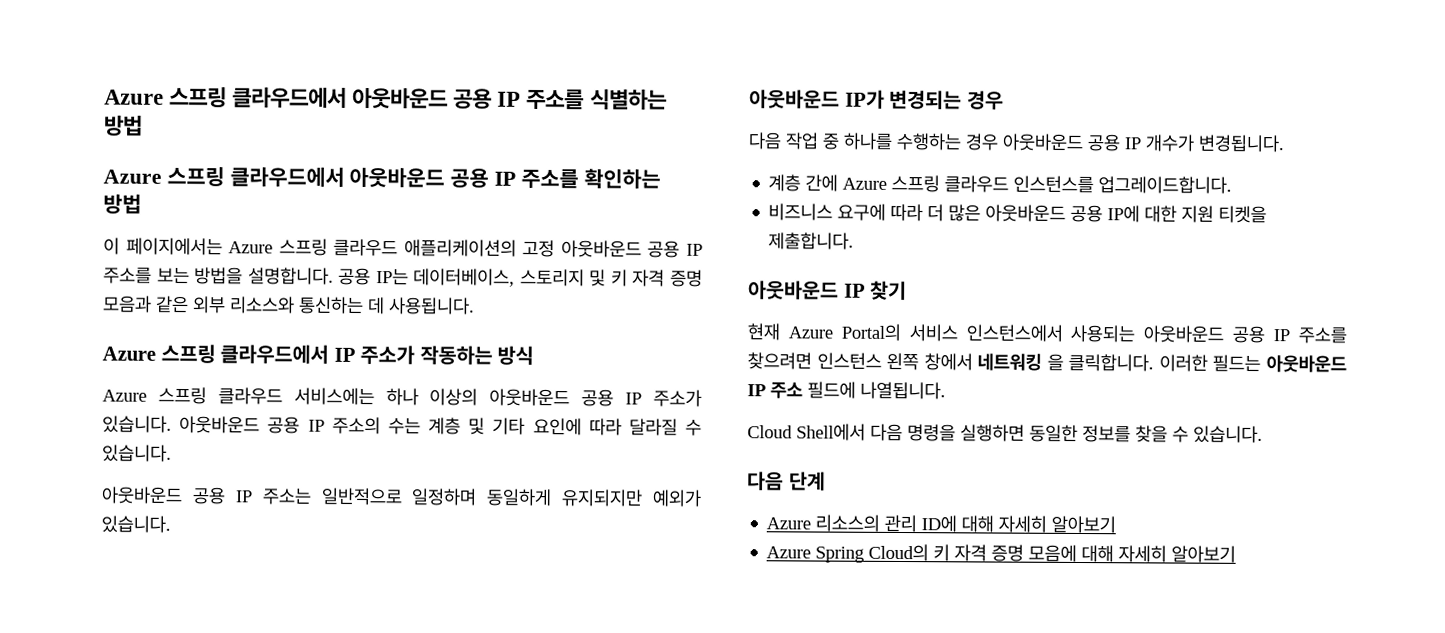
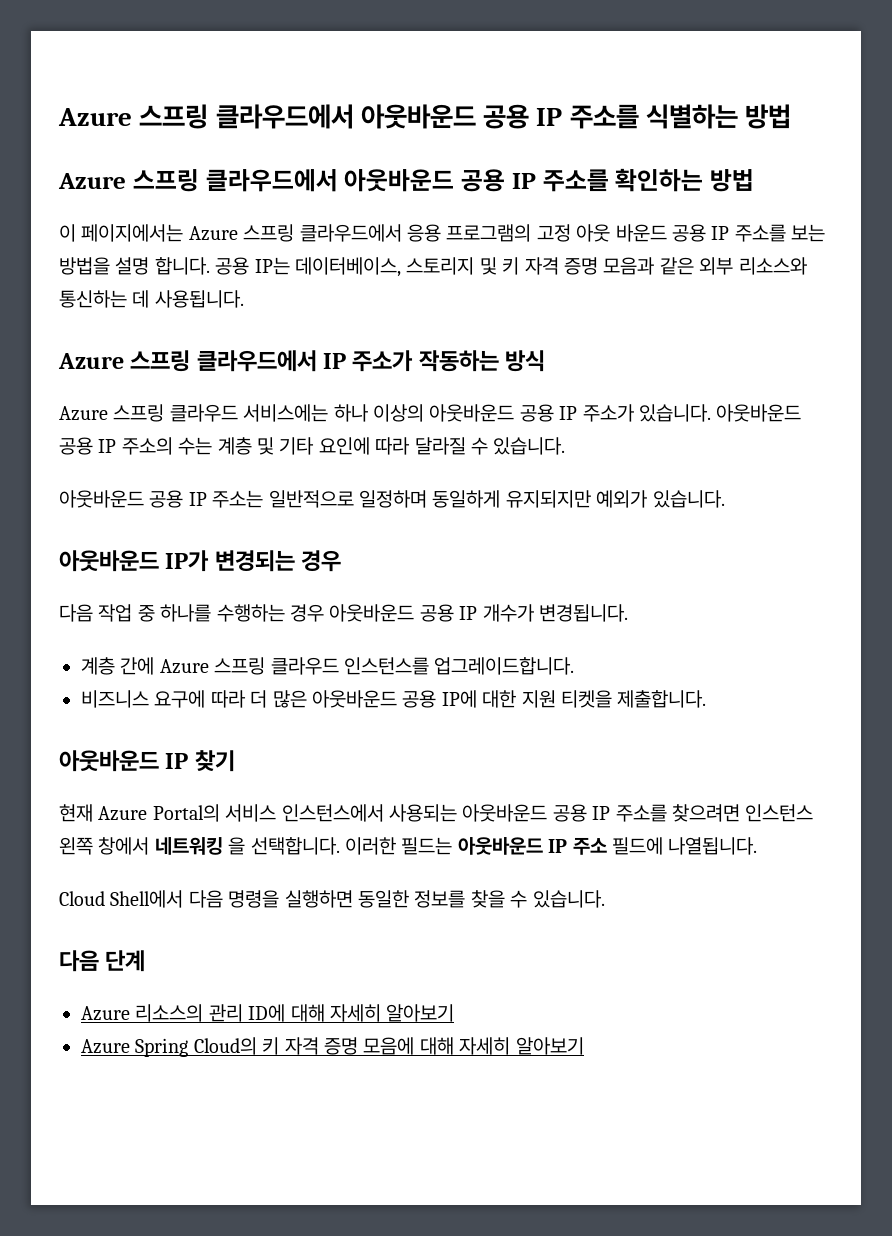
[333,238,642,258] 클라우드 애플리케이션의 고정 아웃바운드 -> [299,224,667,242] 클라우드에서 응용 프로그램의 고정 아웃 바운드
[247,267,334,285] 설명합니다. -> [115,257,210,275] 설명 합니다.
[1068,353,1155,372] 클릭합니다. -> [250,837,340,855] 선택합니다.

